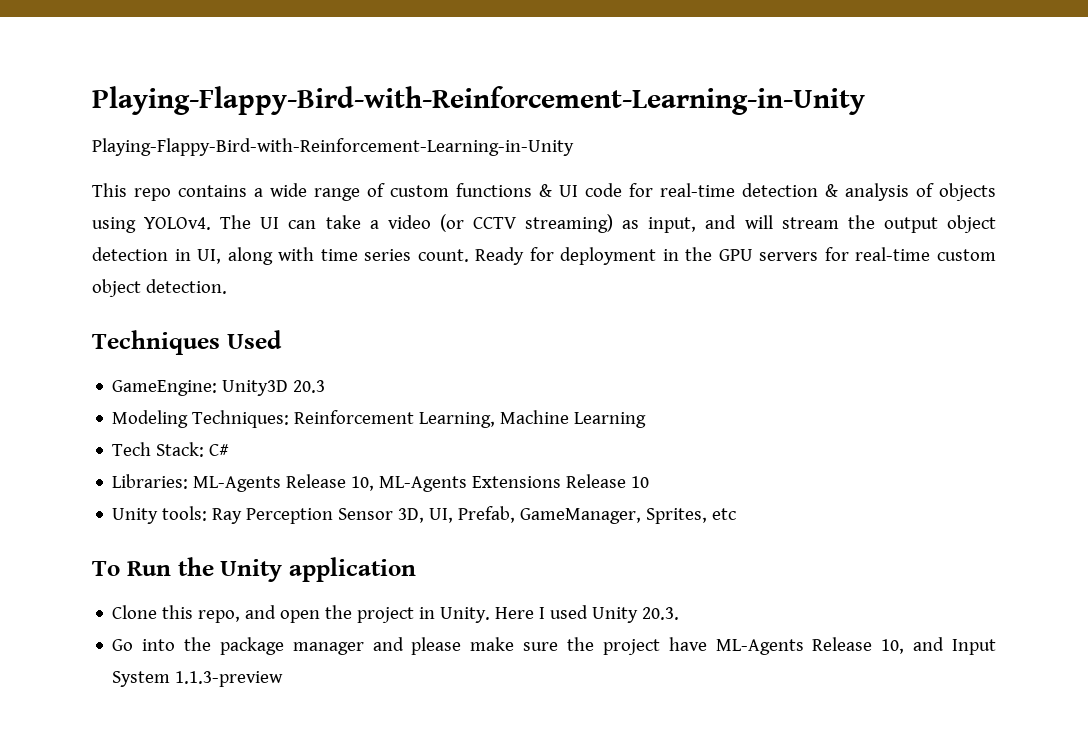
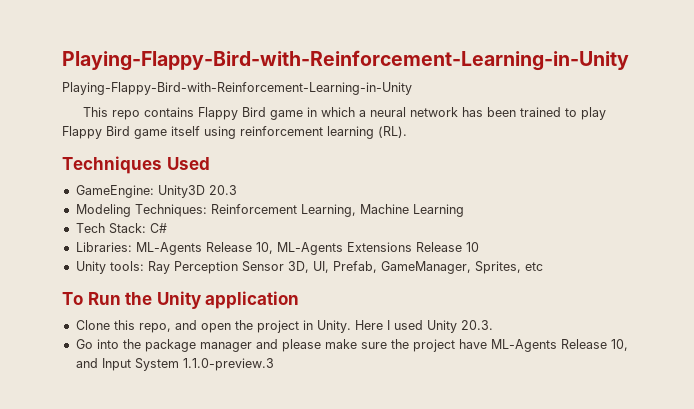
[254,183,996,201] [92,214,996,233] [92,247,996,265] [92,279,227,297] a wide range of custom functions & UI code for real-time detection & analysis of objects using YOLOv4. The UI can take a video (or CCTV streaming) as input, and will stream the output object detection in UI, along with time series count. Ready for deployment in the GPU servers for real-time custom object detection. -> [198,107,607,120] [62,126,407,139] Flappy Bird game in which a neural network has been trained to play Flappy Bird game itself using reinforcement learning (RL).
[175,671,284,687] 1.1.3-preview -> [182,358,274,371] 1.1.0-preview.3

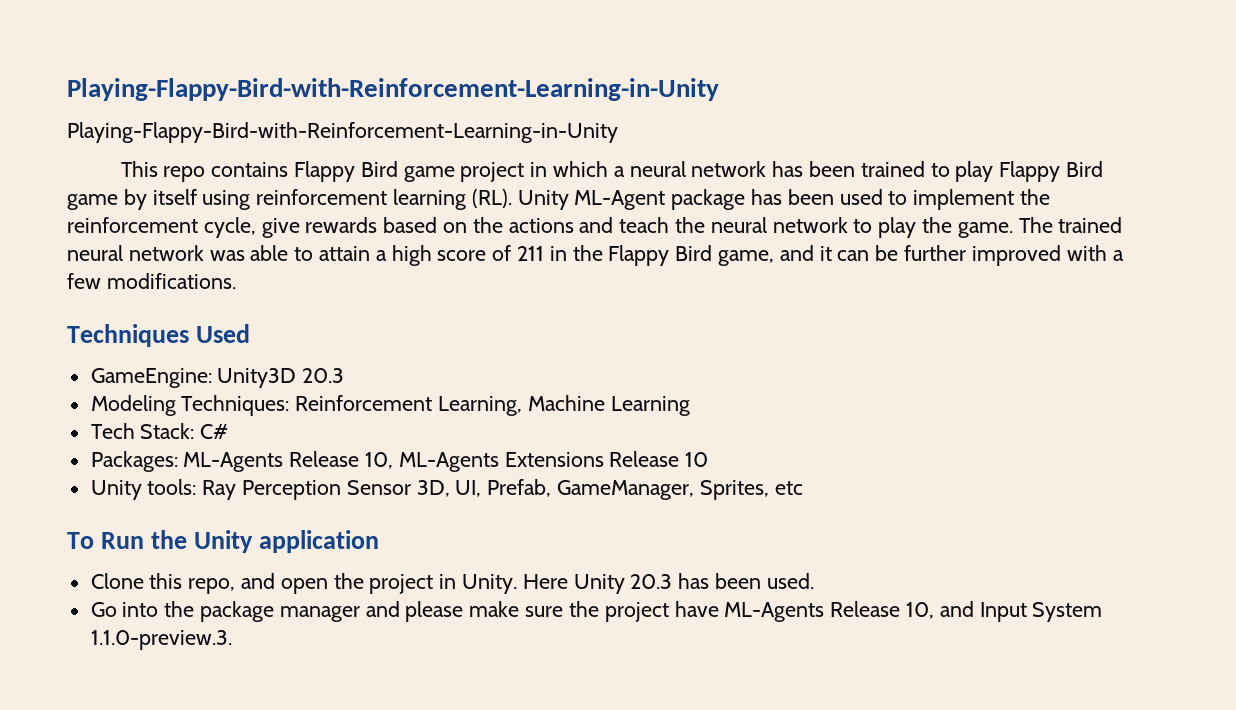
(304, 115) none -> [460,162,525,182] project
(167, 134) none -> [123,189,147,210] by
(407, 132) none -> [517,189,1051,210] [67,217,1123,238] [67,245,1124,266] [67,273,236,289] Unity ML-Agent package has been used to implement the reinforcement cycle, give rewards based on the actions and teach the neural network to play the game. The trained neural network was able to attain a high score of 211 in the Flappy Bird game, and it can be further improved with a few modifications.
[75,242,132,252] Libraries: -> [90,451,178,472] Packages:
[386,320,493,333] I used Unity 20.3. -> [573,573,814,594] Unity 20.3 has been used.
[182,358,274,371] 1.1.0-preview.3 -> [90,630,232,650] 1.1.0-preview.3.

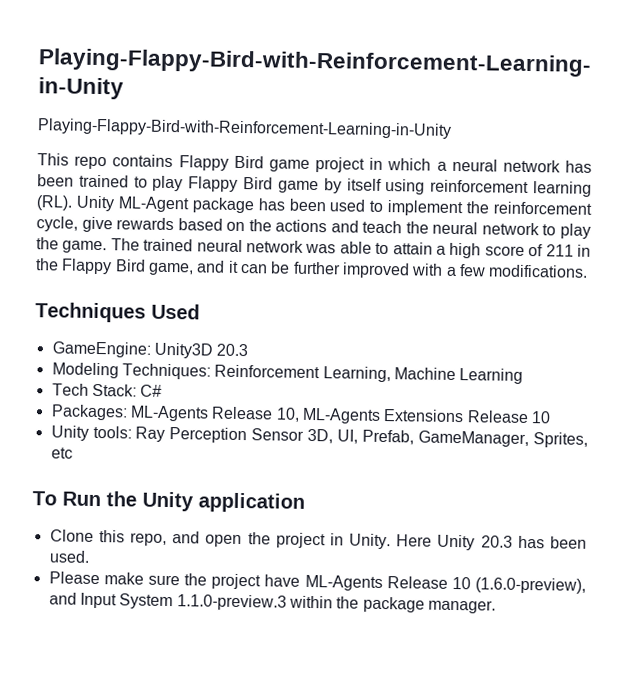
[90,601,464,622] Go into the package manager and please -> [48,571,100,585] Please
[905,602,934,619] 10, -> [451,576,586,594] 10 (1.6.0-preview),
[90,630,232,650] 1.1.0-preview.3. -> [176,594,496,614] 1.1.0-preview.3 within the package manager.

